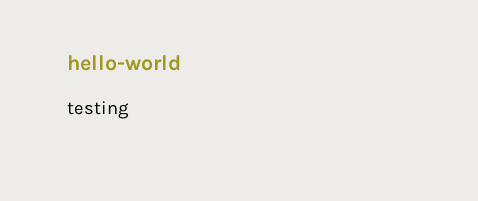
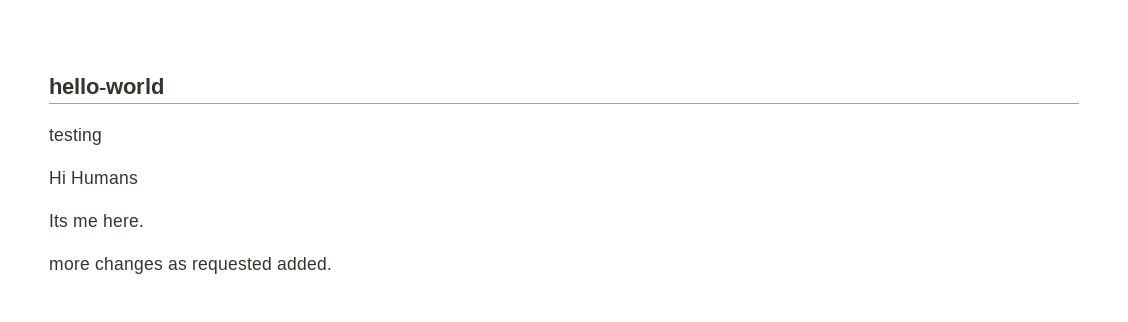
(129, 110) none -> [49,171,138,184] [49,214,144,227] [49,257,332,274] // Hi Humans // Its me here. // more changes as requested added.

